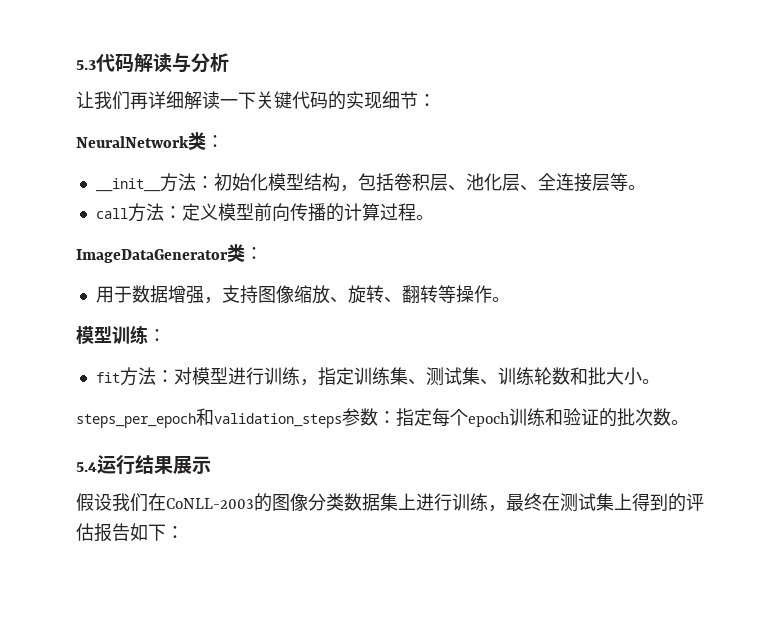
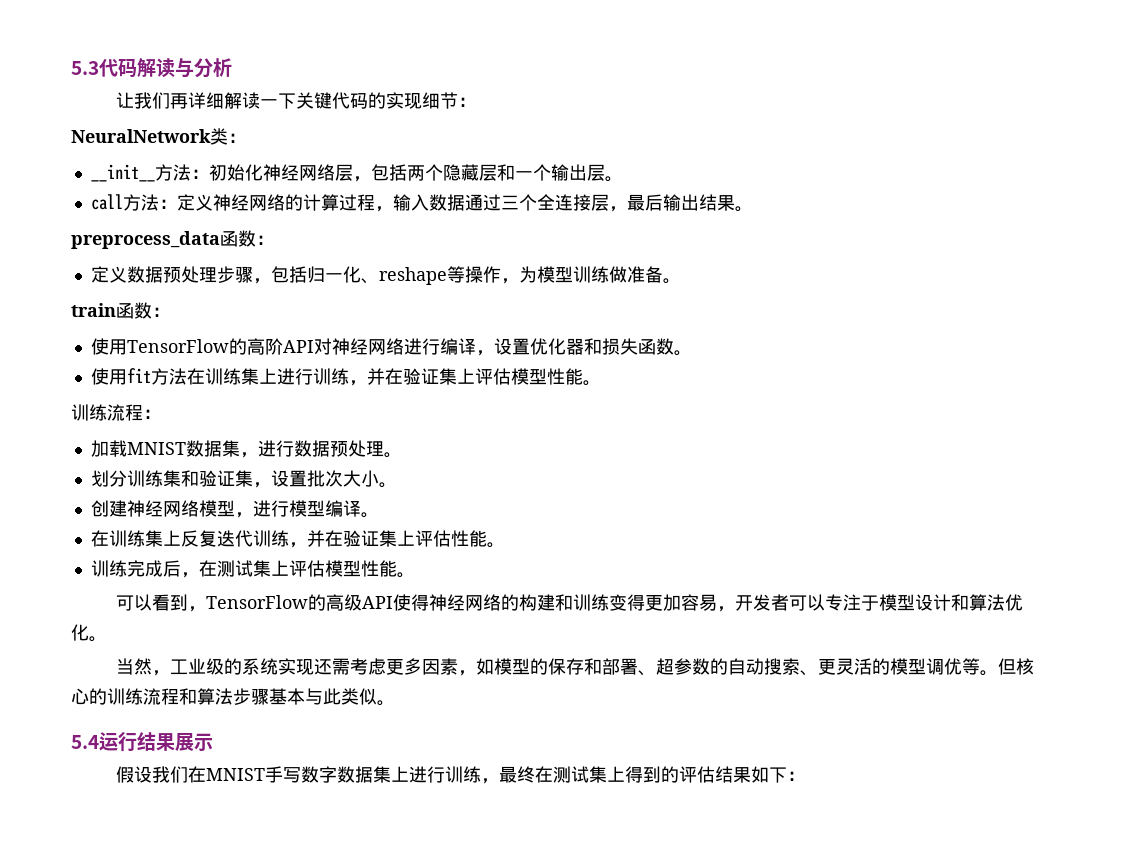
[267,173,646,192] [95,203,434,222] [76,244,263,263] [95,285,510,304] [76,325,166,344] [95,367,660,386] [76,408,671,428] 模型结构，包括卷积层、池化层、全连接层等。 // call方法：定义模型前向传播的计算过程。 // ImageDataGenerator类： // 用于数据增强，支持图像缩放、旋转、翻转等操作。 // 模型训练： // fit方法：对模型进行训练，指定训练集、测试集、训练轮数和批大小。 // steps_per_epoch和validation_steps参数：指定每个epoch训练和验证的批次数 -> [262,164,623,182] [90,194,753,212] [71,230,274,249] [90,266,681,285] [71,302,170,319] [90,338,692,356] [90,368,601,386] [71,404,161,421] [90,440,402,458] [90,470,397,488] [90,500,379,518] [90,530,505,548] [90,560,415,578] [116,594,1024,612] [71,624,107,642] [116,658,1035,676] [71,688,377,705] 神经网络层，包括两个隐藏层和一个输出层。 // call方法：定义神经网络的计算过程，输入数据通过三个全连接层，最后输出结果。 // preprocess_data函数： // 定义数据预处理步骤，包括归一化、reshape等操作，为模型训练做准备。 // train函数： // 使用TensorFlow的高阶API对神经网络进行编译，设置优化器和损失函数。 // 使用fit方法在训练集上进行训练，并在验证集上评估模型性能。 // 训练流程： // 加载MNIST数据集，进行数据预处理。 // 划分训练集和验证集，设置批次大小。 // 创建神经网络模型，进行模型编译。 // 在训练集上反复迭代训练，并在验证集上评估性能。 // 训练完成后，在测试集上评估模型性能。 // 可以看到，TensorFlow的高级API使得神经网络的构建和训练变得更加容易，开发者可以专注于模型设计和算法优化。 // 当然，工业级的系统实现还需考虑更多因素，如模型的保存和部署、超参数的自动搜索、更灵活的模型调优等。但核心的训练流程和算法步骤基本与此类似
[166,493,344,512] CoNLL-2003的图像分类 -> [206,766,338,783] MNIST手写数字
[94,523,130,542] 报告 -> [715,766,752,783] 结果

